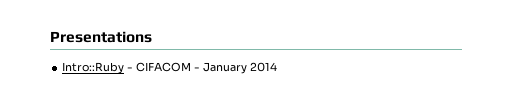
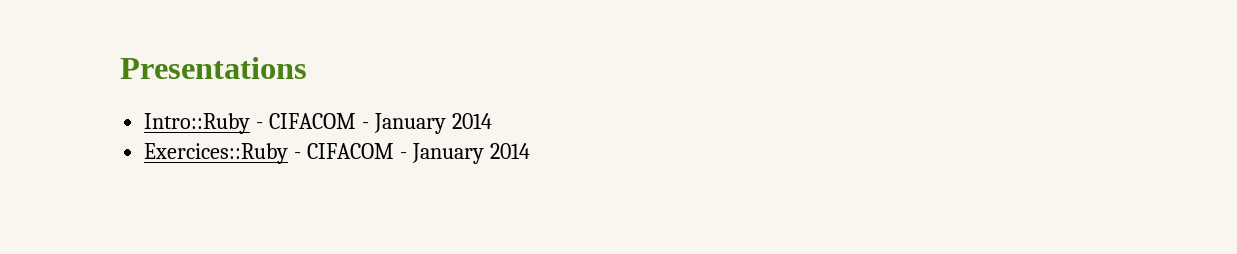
(278, 67) none -> [144,143,530,164] // Exercices::Ruby - CIFACOM - January 2014

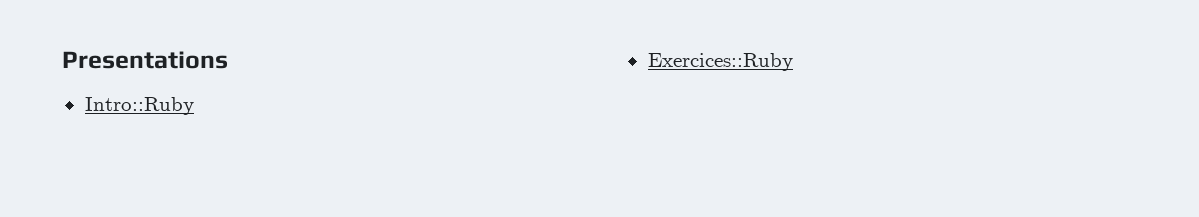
[256,113,492,134] [144,143,530,164] - CIFACOM - January 2014 // Exercices::Ruby - CIFACOM - January 2014 -> [647,53,793,71] // Exercices::Ruby

